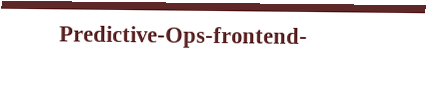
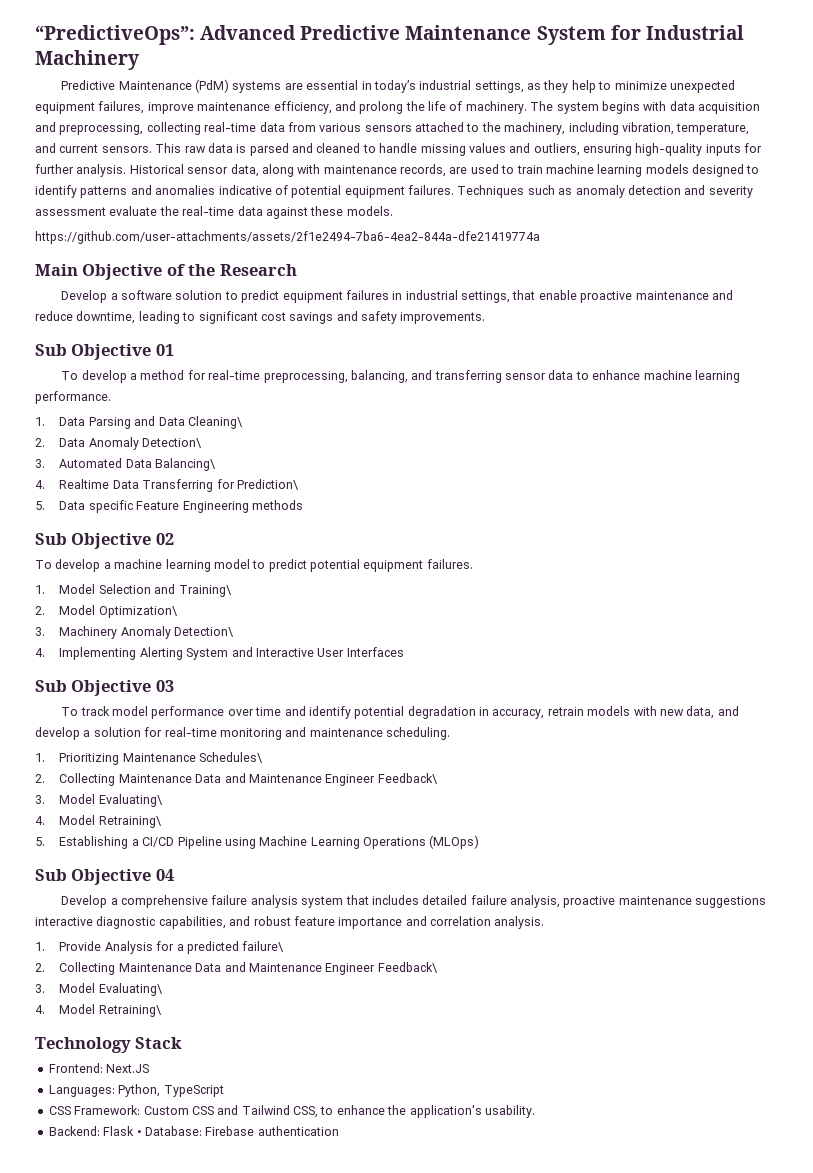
[59,25,308,50] Predictive-Ops-frontend- -> [35,25,744,45] [35,50,139,70] [61,79,735,93] [35,101,760,114] [35,122,750,135] [35,143,763,156] [35,164,760,177] [35,185,753,198] [35,206,393,219] [35,231,540,244] [35,264,297,280] [61,290,733,303] [35,311,486,324] [35,344,174,360] [61,370,740,383] [35,391,111,404] [35,416,243,429] [35,437,203,450] [35,458,217,471] [35,479,299,492] [35,500,303,513] [35,533,174,549] [35,559,473,572] [35,584,232,597] [35,605,178,618] [35,626,235,639] [35,647,404,660] [35,680,174,696] [61,706,739,719] [35,727,450,740] [35,752,264,765] [35,773,438,786] [35,794,163,807] [35,815,162,828] [35,835,480,849] [35,869,174,885] [61,895,767,908] [35,916,545,929] [35,941,285,954] [35,962,438,975] [35,983,163,996] [35,1004,162,1017] [35,1037,183,1053] [48,1063,150,1073] [48,1084,224,1097] [48,1105,535,1118] [48,1126,339,1136] “PredictiveOps”: Advanced Predictive Maintenance System for Industrial Machinery // Predictive Maintenance (PdM) systems are essential in today’s industrial settings, as they help to minimize unexpected equipment failures, improve maintenance efficiency, and prolong the life of machinery. The system begins with data acquisition and preprocessing, collecting real-time data from various sensors attached to the machinery, including vibration, temperature, and current sensors. This raw data is parsed and cleaned to handle missing values and outliers, ensuring high-quality inputs for further analysis. Historical sensor data, along with maintenance records, are used to train machine learning models designed to identify patterns and anomalies indicative of potential equipment failures. Techniques such as anomaly detection and severity assessment evaluate the real-time data against these models. // https://github.com/user-attachments/assets/2f1e2494-7ba6-4ea2-844a-dfe21419774a // Main Objective of the Research // Develop a software solution to predict equipment failures in industrial settings, that enable proactive maintenance and reduce downtime, leading to significant cost savings and safety improvements. // Sub Objective 01 // To develop a method for real-time preprocessing, balancing, and transferring sensor data to enhance machine learning performance. // 1. Data Parsing and Data Cleaning\ // 2. Data Anomaly Detection\ // 3. Automated Data Balancing\ // 4. Realtime Data Transferring for Prediction\ // 5. Data specific Feature Engineering methods // Sub Objective 02 // To develop a machine learning model to predict potential equipment failures. // 1. Model Selection and Training\ // 2. Model Optimization\ // 3. Machinery Anomaly Detection\ // 4. Implementing Alerting System and Interactive User Interfaces // Sub Objective 03 // To track model performance over time and identify potential degradation in accuracy, retrain models with new data, and develop a solution for real-time monitoring and maintenance scheduling. // 1. Prioritizing Maintenance Schedules\ // 2. Collecting Maintenance Data and Maintenance Engineer Feedback\ // 3. Model Evaluating\ // 4. Model Retraining\ // 5. Establishing a CI/CD Pipeline using Machine Learning Operations (MLOps) // Sub Objective 04 // Develop a comprehensive failure analysis system that includes detailed failure analysis, proactive maintenance suggestions interactive diagnostic capabilities, and robust feature importance and correlation analysis. // 1. Provide Analysis for a predicted failure\ // 2. Collecting Maintenance Data and Maintenance Engineer Feedback\ // 3. Model Evaluating\ // 4. Model Retraining\ // Technology Stack // Frontend: Next.JS // Languages: Python, TypeScript // CSS Framework: Custom CSS and Tailwind CSS, to enhance the application's usability. // Backend: Flask • Database: Firebase authentication

